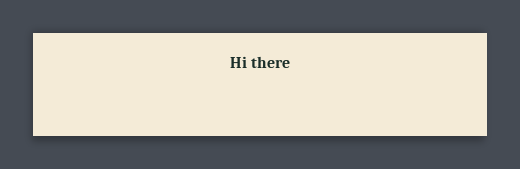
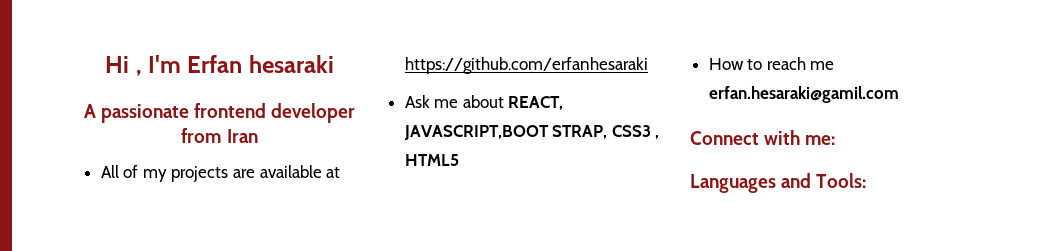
[251,56,291,68] there -> [135,55,334,76] [83,103,356,123] [181,128,258,143] [100,165,341,182] [404,57,648,74] [404,95,564,110] [403,125,660,140] [404,154,459,166] [708,57,835,70] [708,86,899,103] [690,130,836,145] [690,173,867,193] , I'm Erfan hesaraki // A passionate frontend developer from Iran // All of my projects are available at https://github.com/erfanhesaraki // Ask me about REACT, JAVASCRIPT,BOOT STRAP, CSS3 , HTML5 // How to reach me erfan.hesaraki@gamil.com // Connect with me: // Languages and Tools:

